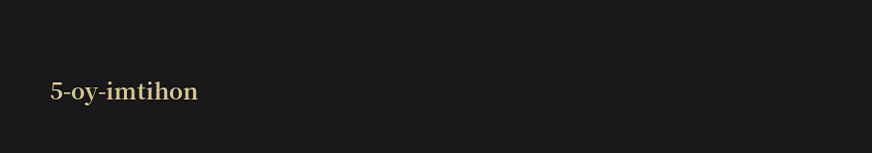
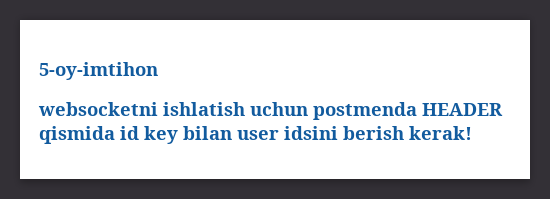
(198, 93) none -> [38,102,503,120] [39,126,472,144] // websocketni ishlatish uchun postmenda HEADER qismida id key bilan user idsini berish kerak!

